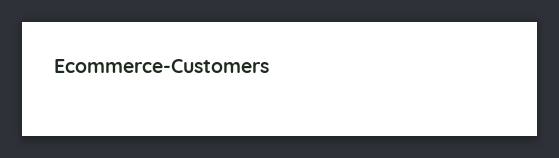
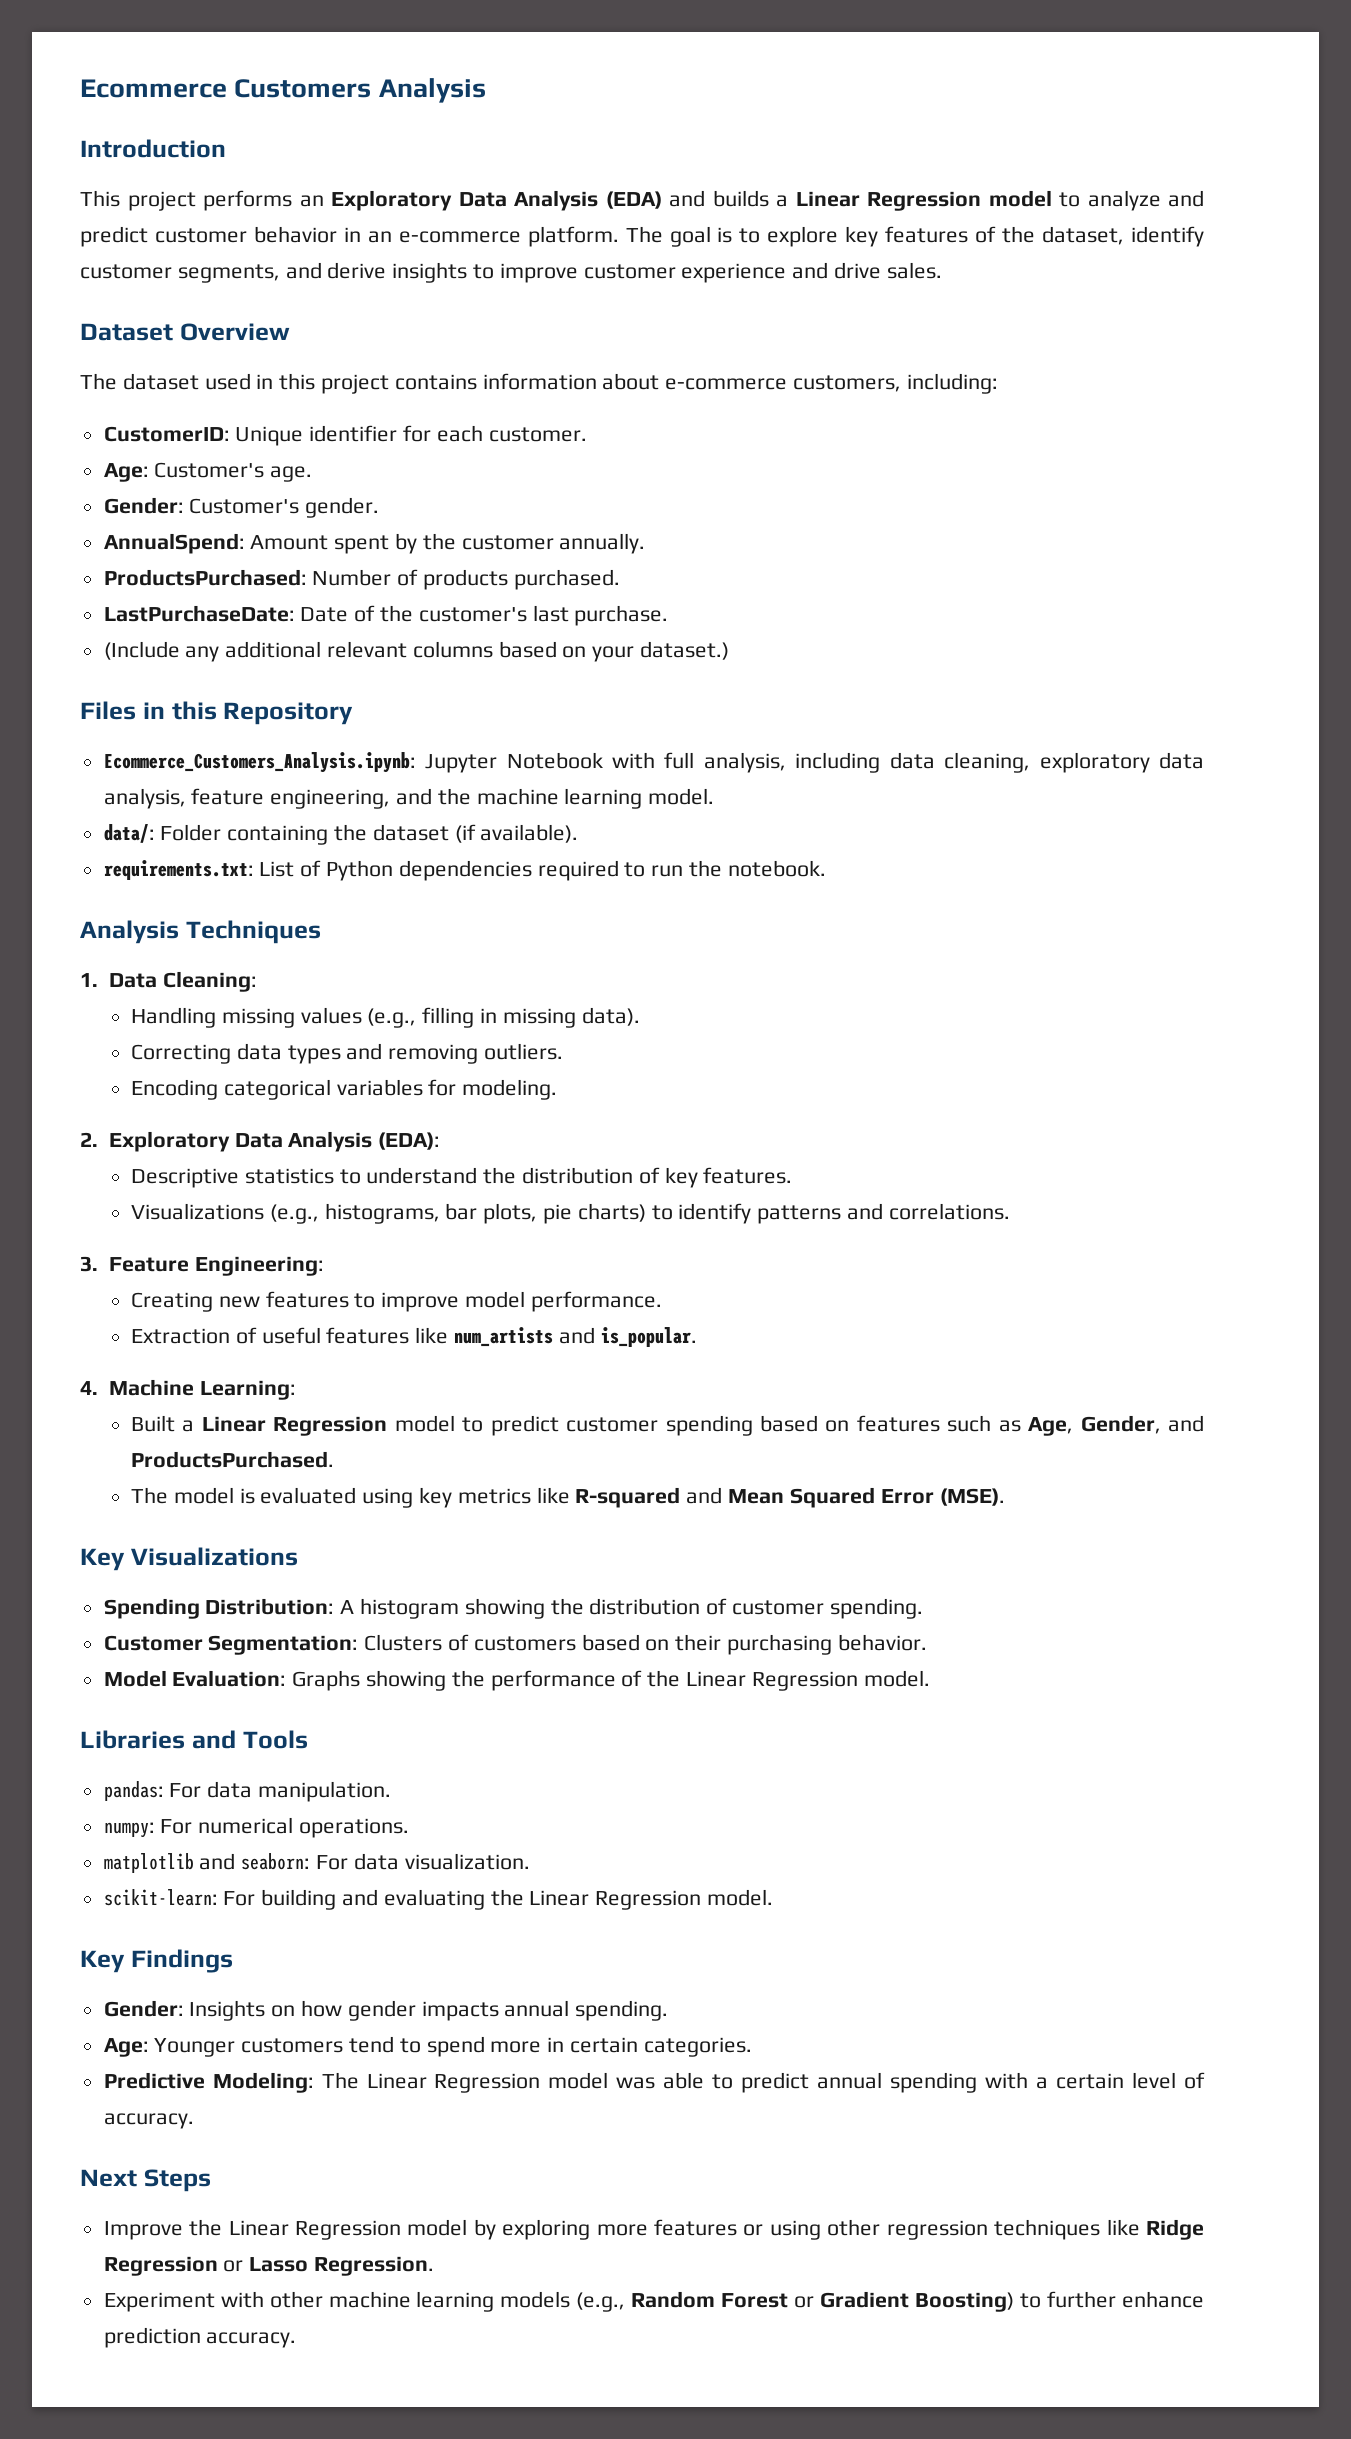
[54,59,269,73] Ecommerce-Customers -> [80,78,486,103] [80,139,226,158] [80,190,1204,211] [80,226,1205,247] [80,262,942,283] [80,323,290,341] [80,373,998,394] [103,425,587,446] [103,462,313,482] [103,497,380,518] [103,533,646,554] [103,569,620,590] [103,605,669,626] [103,641,730,662] [80,701,354,725] [103,752,1204,773] [103,788,715,809] [103,824,579,845] [103,860,826,881] [80,920,321,944] [80,971,257,992] [131,1007,640,1028] [131,1043,564,1064] [131,1079,558,1100] [80,1131,441,1152] [131,1167,793,1188] [131,1203,1010,1224] [80,1256,324,1276] [131,1291,662,1312] [131,1327,697,1347] [80,1379,296,1400] [131,1415,1204,1436] [131,1451,335,1468] [131,1487,1005,1508] [80,1547,298,1571] [103,1598,923,1619] [103,1634,927,1655] [103,1670,930,1691] [80,1730,308,1749] [103,1781,392,1802] [103,1817,410,1838] [103,1853,530,1873] [103,1889,774,1910] [80,1949,233,1973] [103,2000,669,2021] [103,2036,752,2057] [103,2072,1205,2093] [103,2113,194,2129] [80,2169,211,2192] [103,2219,1204,2240] [103,2256,435,2276] [103,2291,1204,2312] [103,2327,297,2348] Ecommerce Customers Analysis // Introduction // This project performs an Exploratory Data Analysis (EDA) and builds a Linear Regression model to analyze and predict customer behavior in an e-commerce platform. The goal is to explore key features of the dataset, identify customer segments, and derive insights to improve customer experience and drive sales. // Dataset Overview // The dataset used in this project contains information about e-commerce customers, including: // CustomerID: Unique identifier for each customer. // Age: Customer's age. // Gender: Customer's gender. // AnnualSpend: Amount spent by the customer annually. // ProductsPurchased: Number of products purchased. // LastPurchaseDate: Date of the customer's last purchase. // (Include any additional relevant columns based on your dataset.) // Files in this Repository // Ecommerce_Customers_Analysis.ipynb: Jupyter Notebook with full analysis, including data cleaning, exploratory data analysis, feature engineering, and the machine learning model. // data/: Folder containing the dataset (if available). // requirements.txt: List of Python dependencies required to run the notebook. // Analysis Techniques // 1. Data Cleaning: // Handling missing values (e.g., filling in missing data). // Correcting data types and removing outliers. // Encoding categorical variables for modeling. // 2. Exploratory Data Analysis (EDA): // Descriptive statistics to understand the distribution of key features. // Visualizations (e.g., histograms, bar plots, pie charts) to identify patterns and correlations. // 3. Feature Engineering: // Creating new features to improve model performance. // Extraction of useful features like num_artists and is_popular. // 4. Machine Learning: // Built a Linear Regression model to predict customer spending based on features such as Age, Gender, and ProductsPurchased. // The model is evaluated using key metrics like R-squared and Mean Squared Error (MSE). // Key Visualizations // Spending Distribution: A histogram showing the distribution of customer spending. // Customer Segmentation: Clusters of customers based on their purchasing behavior. // Model Evaluation: Graphs showing the performance of the Linear Regression model. // Libraries and Tools // pandas: For data manipulation. // numpy: For numerical operations. // matplotlib and seaborn: For data visualization. // scikit-learn: For building and evaluating the Linear Regression model. // Key Findings // Gender: Insights on how gender impacts annual spending. // Age: Younger customers tend to spend more in certain categories. // Predictive Modeling: The Linear Regression model was able to predict annual spending with a certain level of accuracy. // Next Steps // Improve the Linear Regression model by exploring more features or using other regression techniques like Ridge Regression or Lasso Regression. // Experiment with other machine learning models (e.g., Random Forest or Gradient Boosting) to further enhance prediction accuracy.

